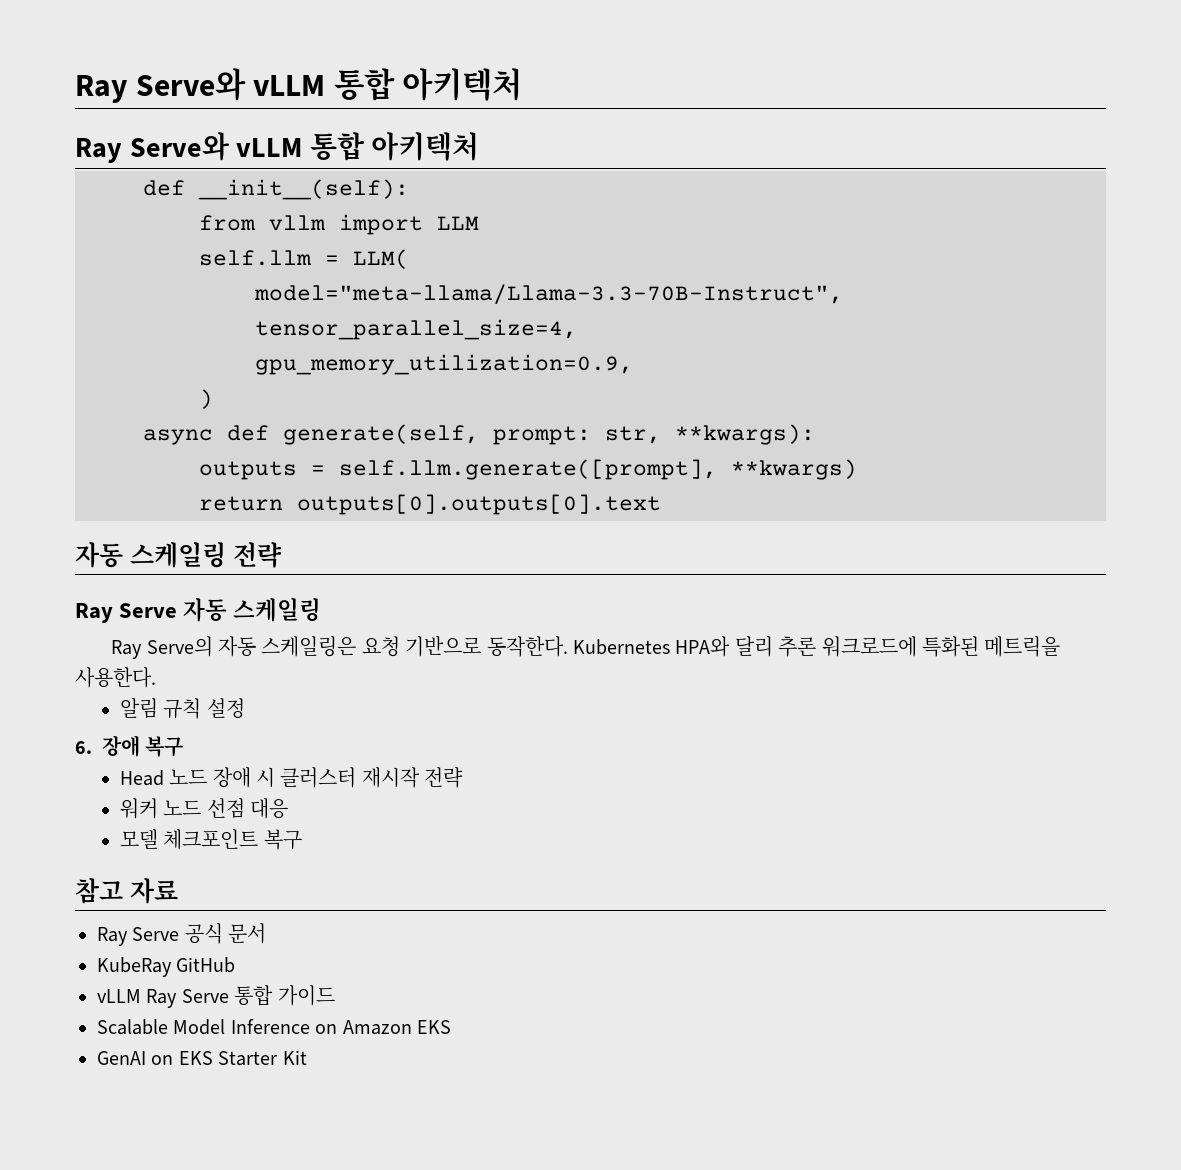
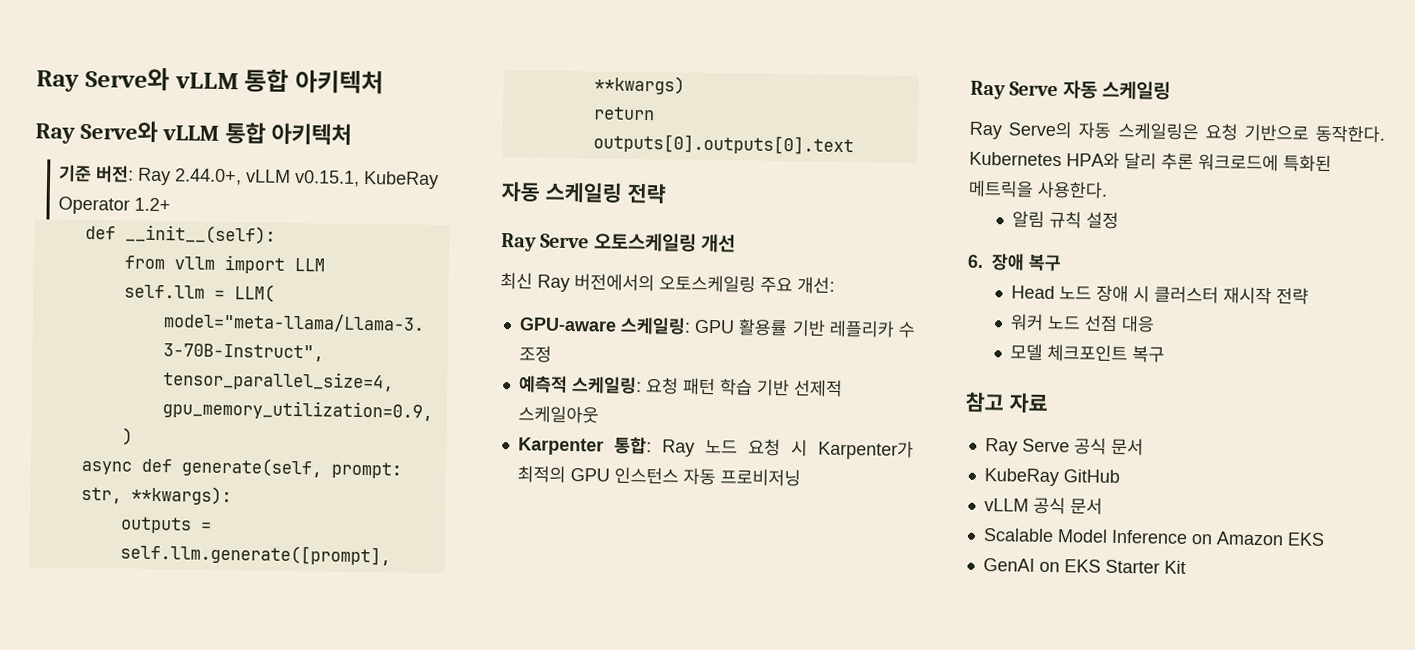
(480, 146) none -> [59,164,440,190] [58,196,172,215] // 기준 버전: Ray 2.44.0+, vLLM v0.15.1, KubeRay Operator 1.2+
(282, 555) none -> [501,232,736,253] [500,271,835,294] [518,316,916,339] [518,345,552,363] [518,375,843,397] [517,405,599,424] [517,436,914,460] [516,465,801,487] // Ray Serve 오토스케일링 개선 // 최신 Ray 버전에서의 오토스케일링 주요 개선: // GPU-aware 스케일링: GPU 활용률 기반 레플리카 수 조정 // 예측적 스케일링: 요청 패턴 학습 기반 선제적 스케일아웃 // Karpenter 통합: Ray 노드 요청 시 Karpenter가 최적의 GPU 인스턴스 자동 프로비저닝
[146,985,335,1008] Ray Serve 통합 가이드 -> [1032,496,1103,515] 공식 문서

